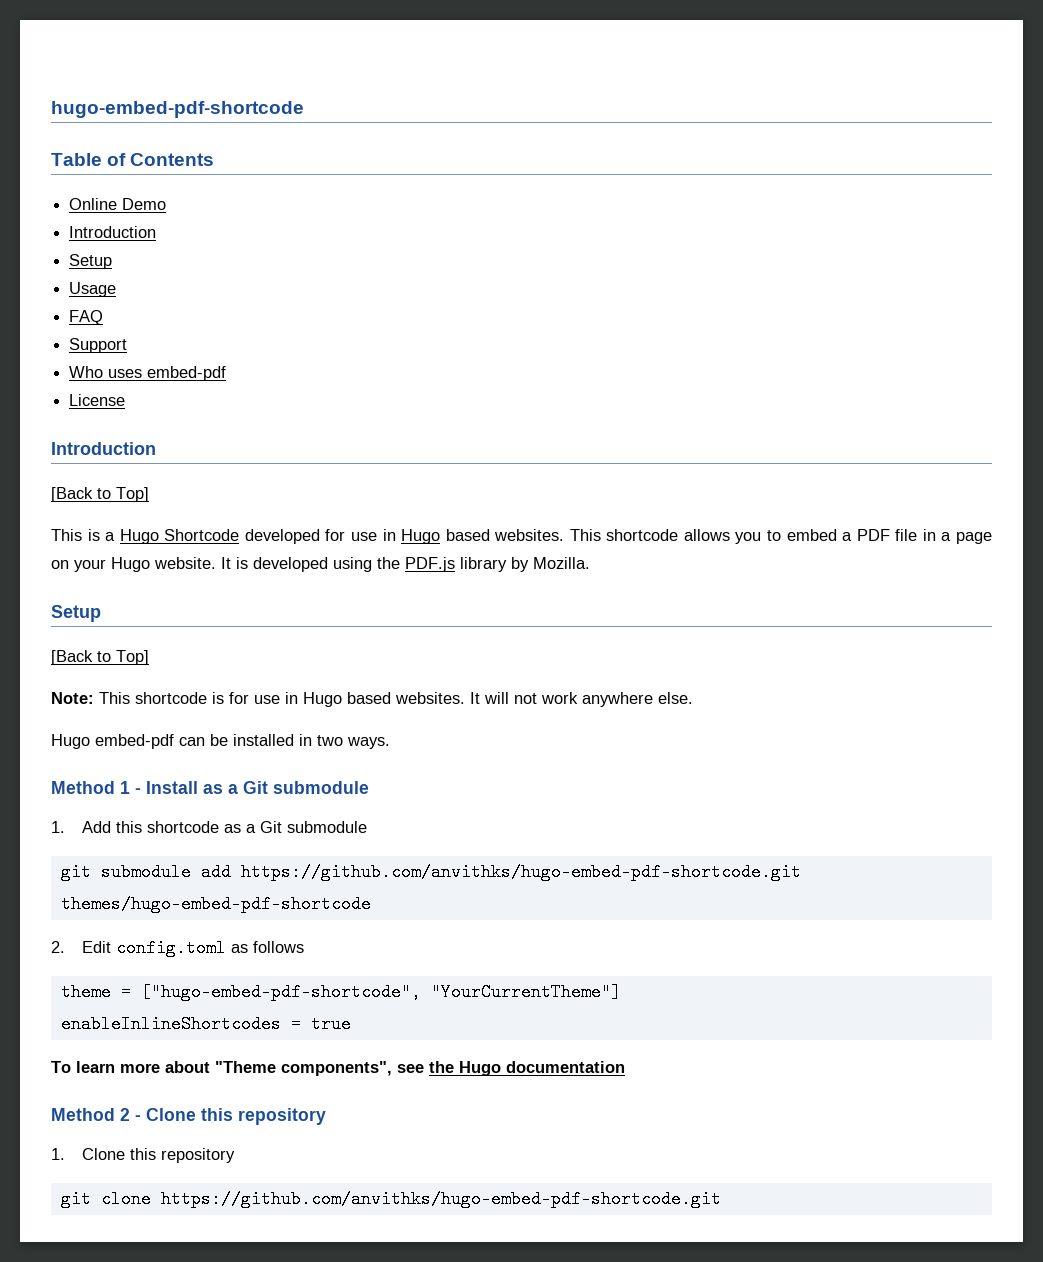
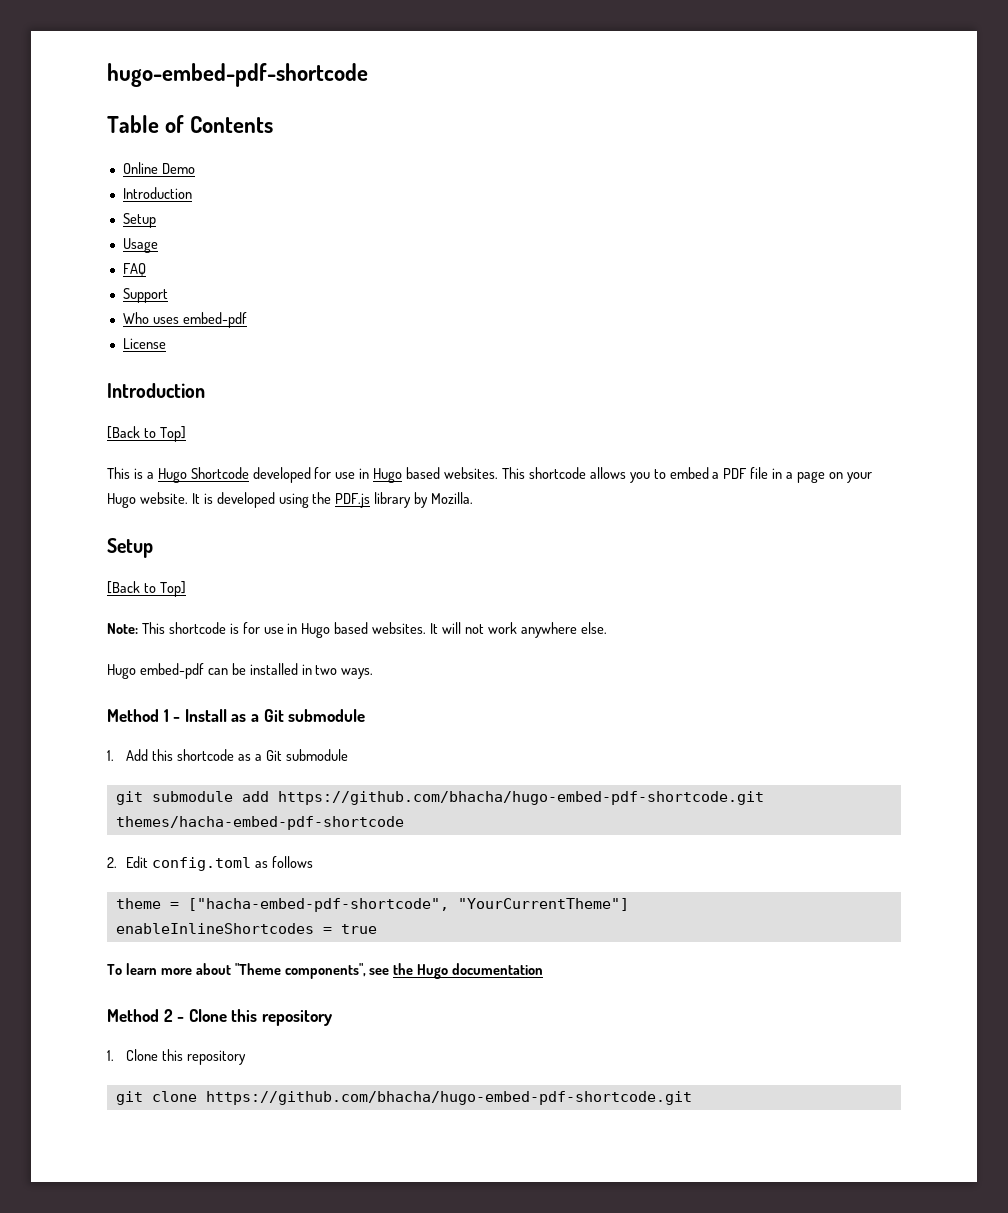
[240,863,801,881] [60,895,371,913] https://github.com/anvithks/hugo-embed-pdf-shortcode.git themes/hugo-embed-pdf-shortcode -> [277,791,764,805] [115,816,404,830] https://github.com/bhacha/hugo-embed-pdf-shortcode.git themes/hacha-embed-pdf-shortcode
[140,983,421,1001] ["hugo-embed-pdf-shortcode", -> [187,898,449,912] ["hacha-embed-pdf-shortcode",
[160,1190,721,1208] https://github.com/anvithks/hugo-embed-pdf-shortcode.git -> [205,1091,692,1105] https://github.com/bhacha/hugo-embed-pdf-shortcode.git

